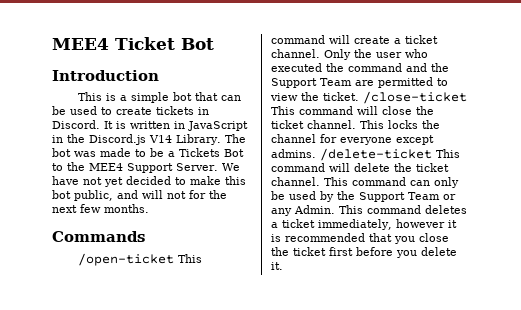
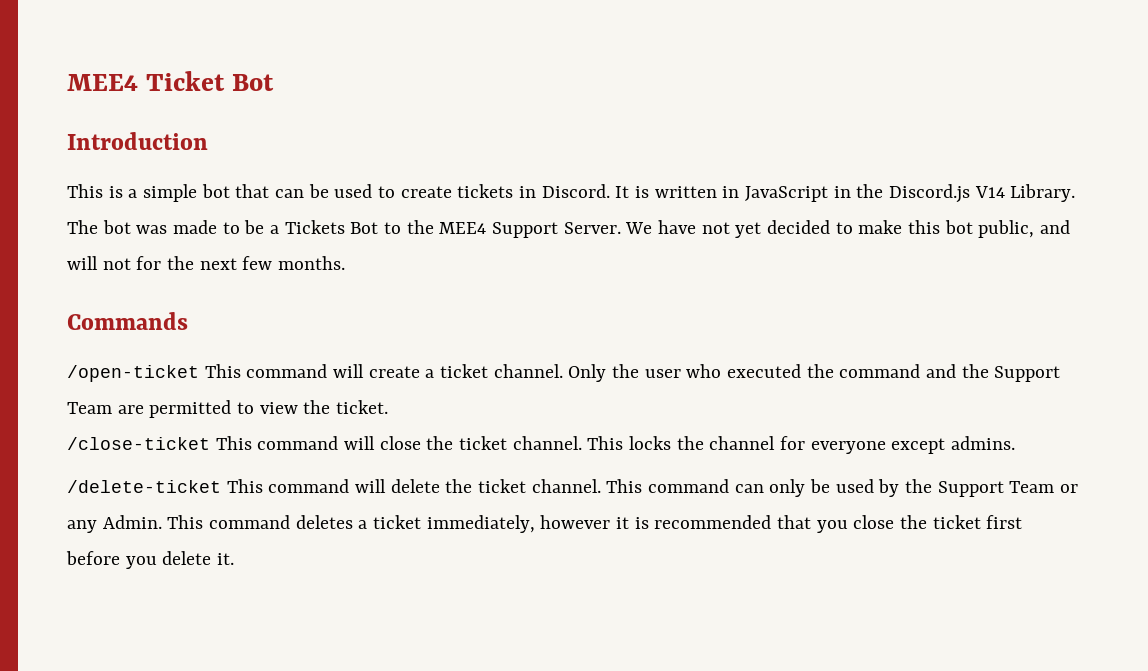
(359, 96) none -> (389, 407) //
(316, 153) none -> (1016, 443) //

